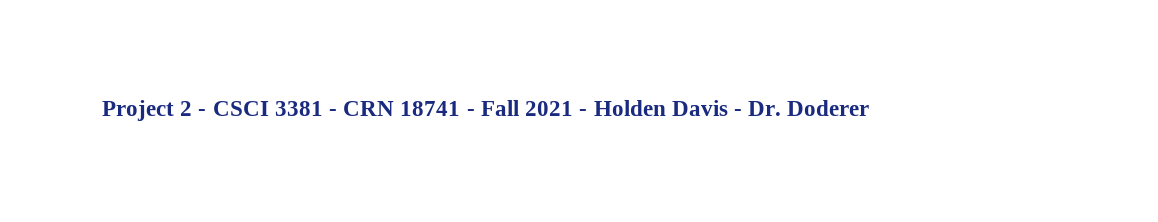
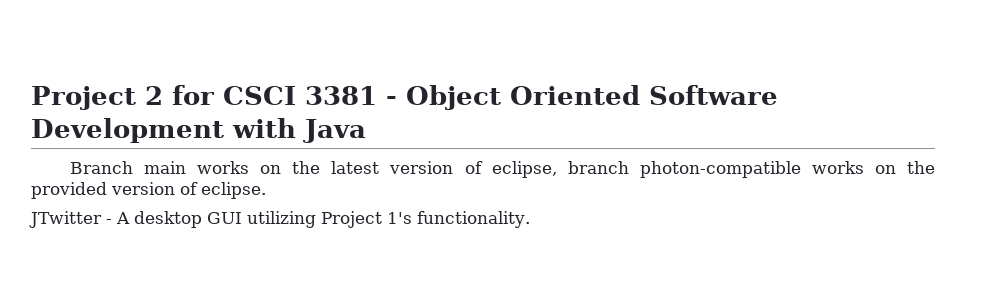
[198,109,207,116] - -> [172,85,214,105] for
[343,100,870,116] CRN 18741 - Fall 2021 - Holden Davis - Dr. Doderer -> [406,85,778,110] [31,118,366,143] [70,161,935,178] [31,182,266,199] [29,211,530,228] Object Oriented Software Development with Java // Branch main works on the latest version of eclipse, branch photon-compatible works on the provided version of eclipse. // JTwitter - A desktop GUI utilizing Project 1's functionality.

